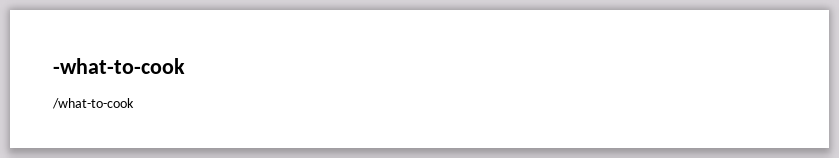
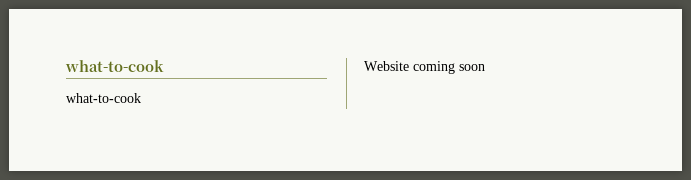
[53,58,185,74] [52,98,134,109] -what-to-cook // /what-to-cook -> [65,60,164,72] [66,93,141,103] [364,61,485,74] what-to-cook // what-to-cook // Website coming soon

